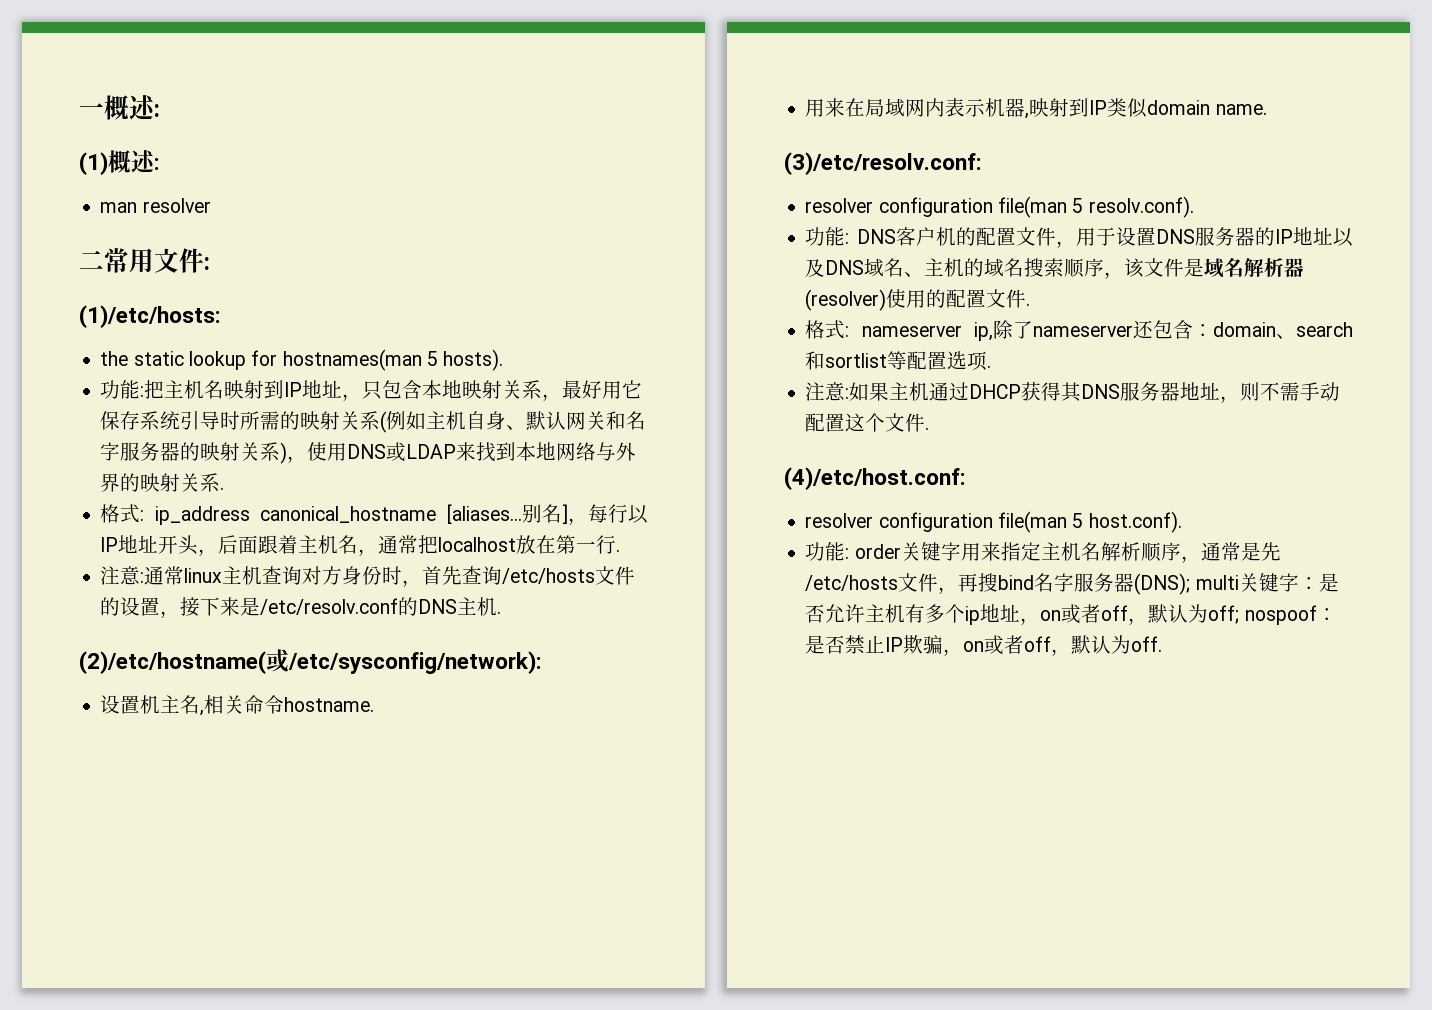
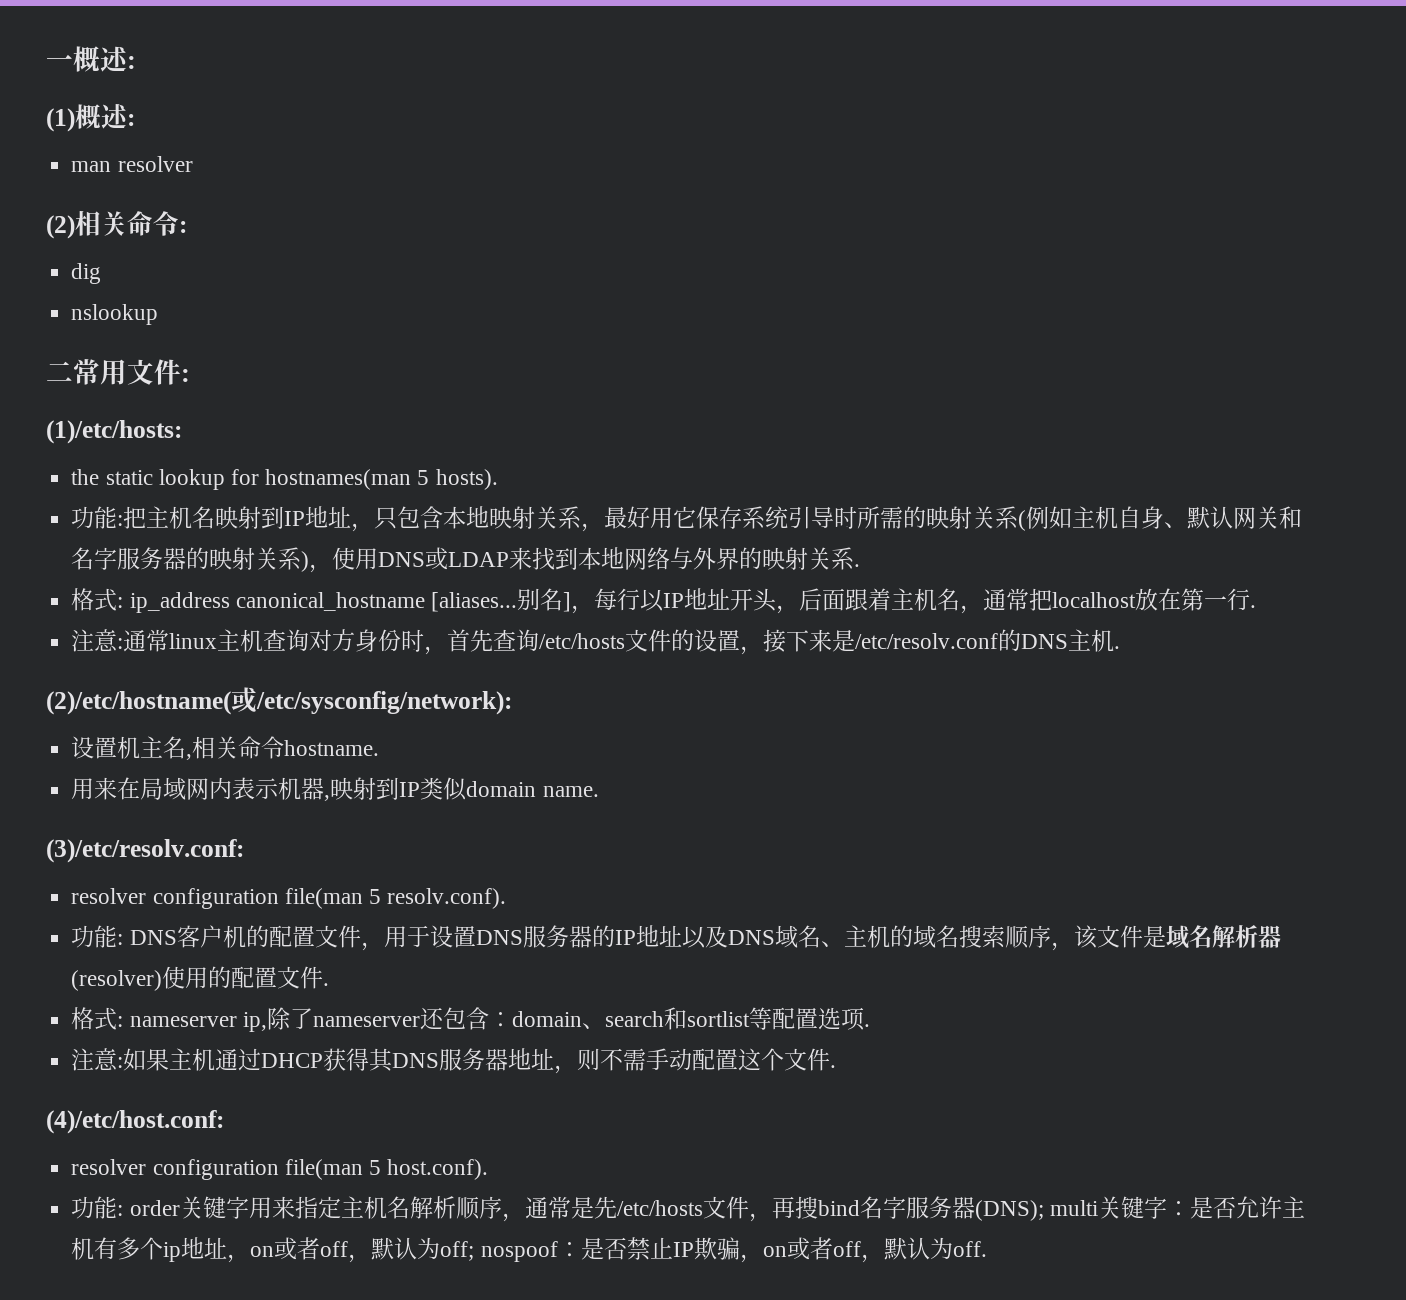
(211, 205) none -> [46,210,187,239] [71,263,102,284] [71,304,159,325] // (2)相关命令: // dig // nslookup

